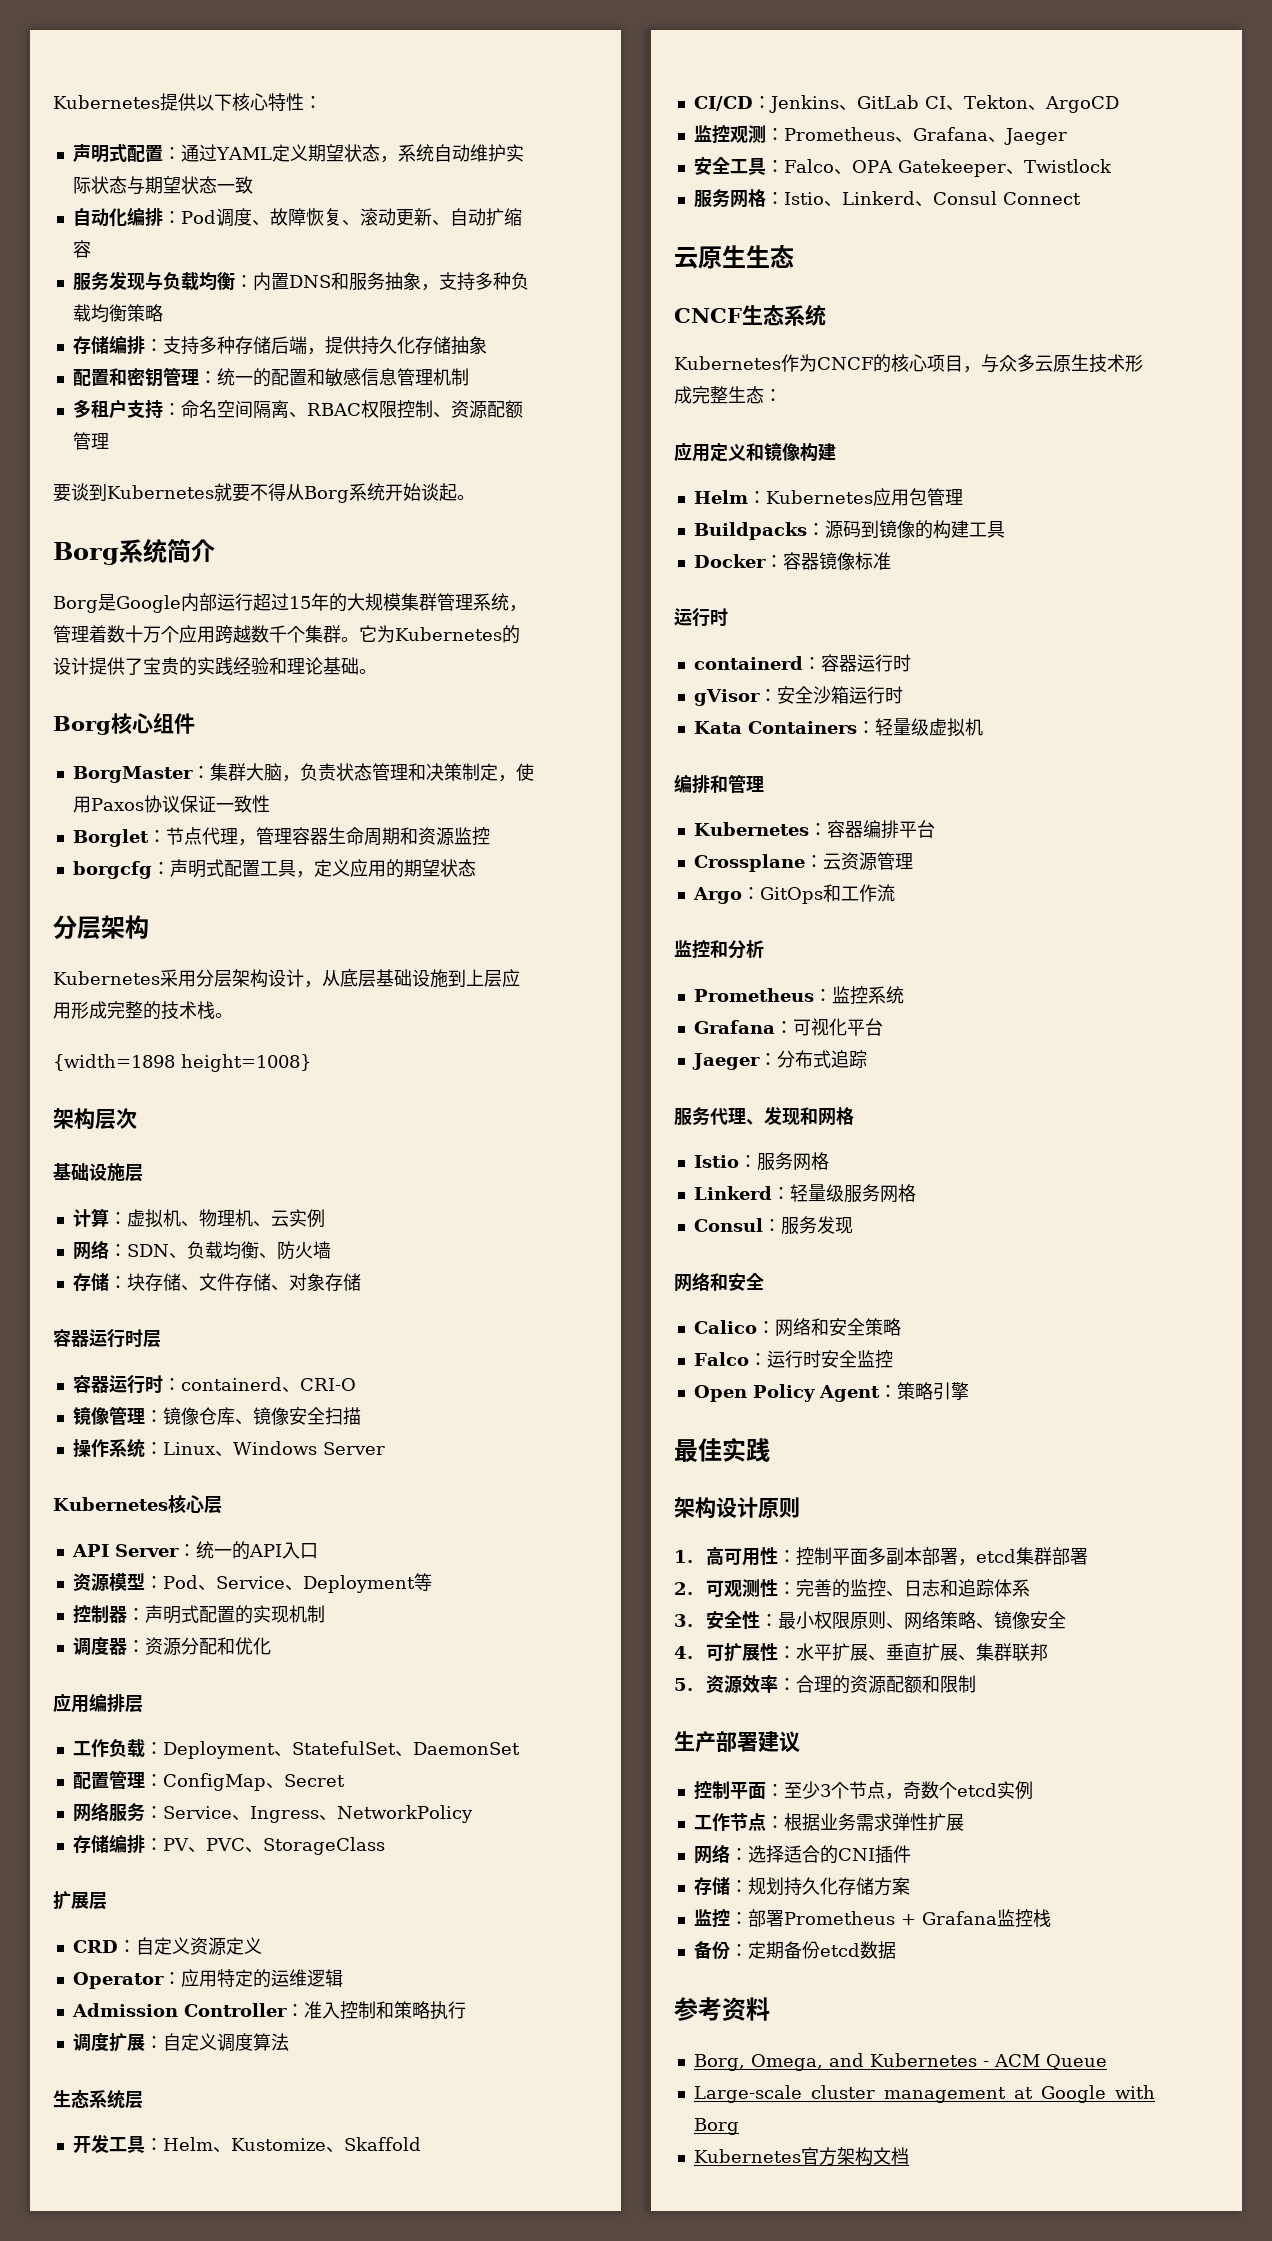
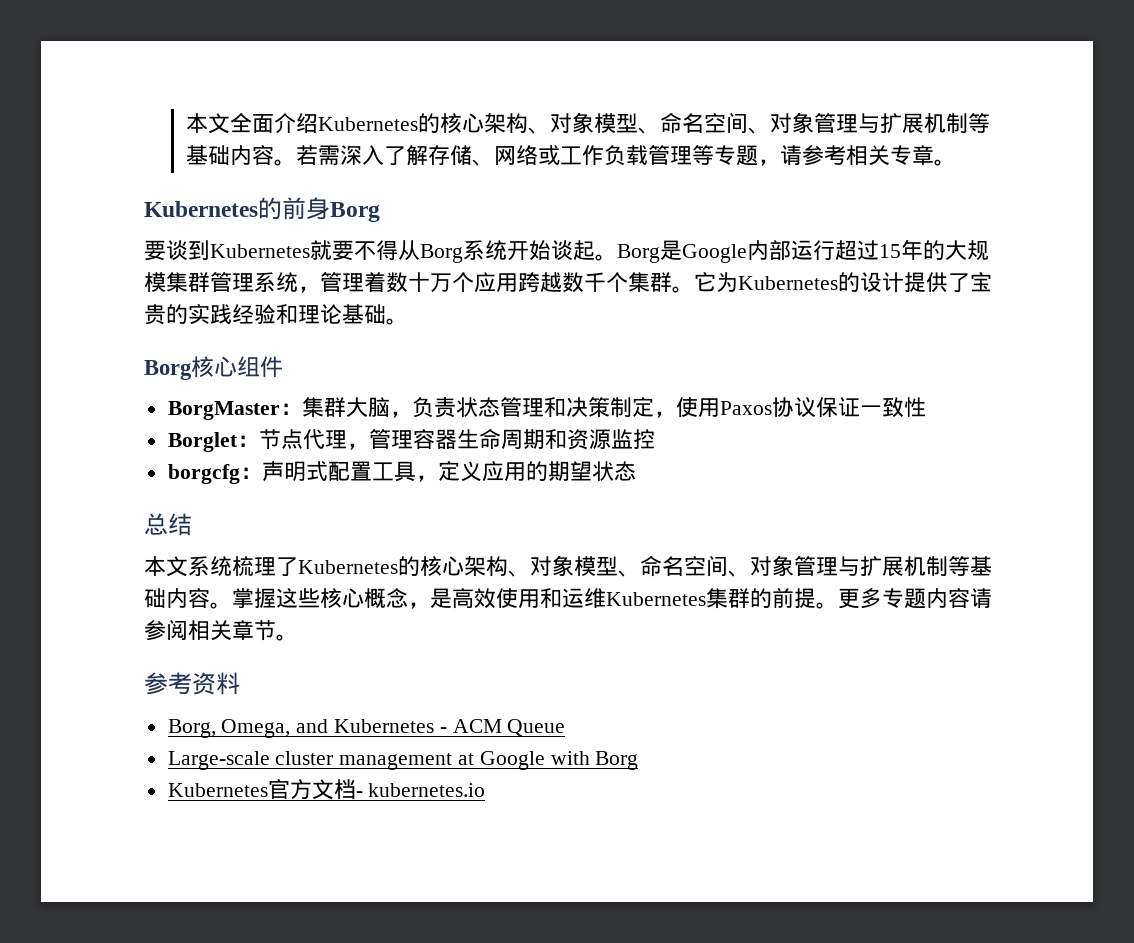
[53,93,322,111] [72,143,524,163] [72,176,253,195] [72,207,522,227] [72,240,91,258] [72,271,529,291] [72,304,163,323] [72,335,487,355] [72,367,469,387] [72,399,523,419] [72,432,109,450] Kubernetes提供以下核心特性： // 声明式配置：通过YAML定义期望状态，系统自动维护实际状态与期望状态一致 // 自动化编排：Pod调度、故障恢复、滚动更新、自动扩缩容 // 服务发现与负载均衡：内置DNS和服务抽象，支持多种负载均衡策略 // 存储编排：支持多种存储后端，提供持久化存储抽象 // 配置和密钥管理：统一的配置和敏感信息管理机制 // 多租户支持：命名空间隔离、RBAC权限控制、资源配额管理 -> [185,112,990,134] [185,145,956,166] [144,197,380,222] 本文全面介绍Kubernetes的核心架构、对象模型、命名空间、对象管理与扩展机制等基础内容。若需深入了解存储、网络或工作负载管理等专题，请参考相关专章。 // Kubernetes的前身Borg
[53,539,215,565] // Borg系统简介 // -> (617, 257) none
[53,915,149,940] [53,969,520,988] [53,1001,233,1020] [53,1054,311,1072] [53,1108,137,1130] [53,1163,143,1182] [72,1208,325,1228] [72,1240,331,1260] [72,1273,361,1291] [53,1329,161,1348] [72,1375,356,1394] [72,1406,361,1426] [72,1438,385,1458] [53,1495,222,1514] [71,1541,318,1560] [72,1573,432,1593] [72,1605,325,1624] [72,1637,271,1656] [53,1693,143,1713] [72,1739,520,1759] [72,1770,345,1791] [72,1802,473,1823] [72,1834,385,1855] [53,1891,107,1910] [72,1937,262,1956] [72,1969,343,1989] [71,2001,466,2020] [72,2033,289,2052] [53,2089,143,2109] [72,2134,421,2153] [693,95,1119,113] [693,125,1067,145] [693,157,1112,177] [693,189,1081,208] [674,245,794,269] [674,304,826,326] [674,354,1143,373] [674,386,782,404] [674,442,836,462] [693,488,963,506] [693,520,1005,540] [693,552,891,570] [674,608,728,627] [693,654,911,672] [693,686,903,706] [693,718,983,737] [674,774,764,794] [693,820,935,839] [693,852,913,872] [692,884,895,904] [674,940,764,959] [693,986,904,1005] [693,1018,883,1036] [691,1050,867,1070] [674,1106,854,1126] [693,1152,829,1171] [693,1184,916,1203] [693,1216,853,1235] [674,1272,764,1292] [693,1318,901,1337] [693,1350,893,1369] [693,1382,969,1402] [674,1438,770,1462] [674,1497,800,1519] [674,1547,1088,1566] [674,1579,1030,1598] [674,1611,1066,1630] [674,1643,1048,1662] [674,1674,976,1694] [674,1731,800,1753] [693,1781,1033,1800] [693,1813,964,1831] [693,1844,911,1864] [693,1877,910,1896] [693,1909,1051,1928] [693,1941,896,1960] 分层架构 // Kubernetes采用分层架构设计，从底层基础设施到上层应用形成完整的技术栈。 // {width=1898 height=1008} // 架构层次 // 基础设施层 // 计算：虚拟机、物理机、云实例 // 网络：SDN、负载均衡、防火墙 // 存储：块存储、文件存储、对象存储 // 容器运行时层 // 容器运行时：containerd、CRI-O // 镜像管理：镜像仓库、镜像安全扫描 // 操作系统：Linux、Windows Server // Kubernetes核心层 // API Server：统一的API入口 // 资源模型：Pod、Service、Deployment等 // 控制器：声明式配置的实现机制 // 调度器：资源分配和优化 // 应用编排层 // 工作负载：Deployment、StatefulSet、DaemonSet // 配置管理：ConfigMap、Secret // 网络服务：Service、Ingress、NetworkPolicy // 存储编排：PV、PVC、StorageClass // 扩展层 // CRD：自定义资源定义 // Operator：应用特定的运维逻辑 // Admission Controller：准入控制和策略执行 // 调度扩展：自定义调度算法 // 生态系统层 // 开发工具：Helm、Kustomize、Skaffold // CI/CD：Jenkins、GitLab CI、Tekton、ArgoCD // 监控观测：Prometheus、Grafana、Jaeger // 安全工具：Falco、OPA Gatekeeper、Twistlock // 服务网格：Istio、Linkerd、Consul Connect // 云原生生态 // CNCF生态系统 // Kubernetes作为CNCF的核心项目，与众多云原生技术形成完整生态： // 应用定义和镜像构建 // Helm：Kubernetes应用包管理 // Buildpacks：源码到镜像的构建工具 // Docker：容器镜像标准 // 运行时 // containerd：容器运行时 // gVisor：安全沙箱运行时 // Kata Containers：轻量级虚拟机 // 编排和管理 // Kubernetes：容器编排平台 // Crossplane：云资源管理 // Argo：GitOps和工作流 // 监控和分析 // Prometheus：监控系统 // Grafana：可视化平台 // Jaeger：分布式追踪 // 服务代理、发现和网格 // Istio：服务网格 // Linkerd：轻量级服务网格 // Consul：服务发现 // 网络和安全 // Calico：网络和安全策略 // Falco：运行时安全监控 // Open Policy Agent：策略引擎 // 最佳实践 // 架构设计原则 // 1.高可用性：控制平面多副本部署，etcd集群部署 // 2.可观测性：完善的监控、日志和追踪体系 // 3.安全性：最小权限原则、网络策略、镜像安全 // 4.可扩展性：水平扩展、垂直扩展、集群联邦 // 5.资源效率：合理的资源配额和限制 // 生产部署建议 // 控制平面：至少3个节点，奇数个etcd实例 // 工作节点：根据业务需求弹性扩展 // 网络：选择适合的CNI插件 // 存储：规划持久化存储方案 // 监控：部署Prometheus + Grafana监控栈 // 备份：定期备份etcd数据 -> [144,513,192,536] [144,555,992,577] [144,587,992,609] [144,619,298,641] 总结 // 本文系统梳理了Kubernetes的核心架构、对象模型、命名空间、对象管理与扩展机制等基础内容。掌握这些核心概念，是高效使用和运维Kubernetes集群的前提。更多专题内容请参阅相关章节。
[836,2147,909,2166] 架构文档 -> [311,779,486,800] 文档- kubernetes.io

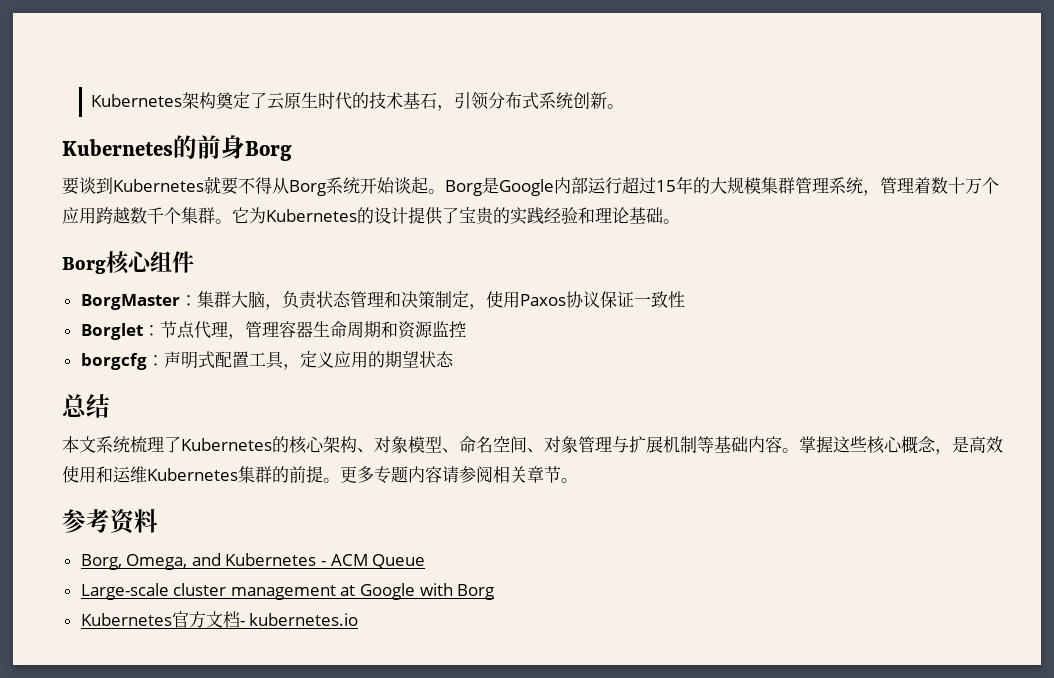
[185,112,990,134] [185,145,934,166] 本文全面介绍Kubernetes的核心架构、对象模型、命名空间、对象管理与扩展机制等基础内容。若需深入了解存储、网络或工作负载管理等专题，请参考相关专章 -> [91,92,608,111] Kubernetes架构奠定了云原生时代的技术基石，引领分布式系统创新

